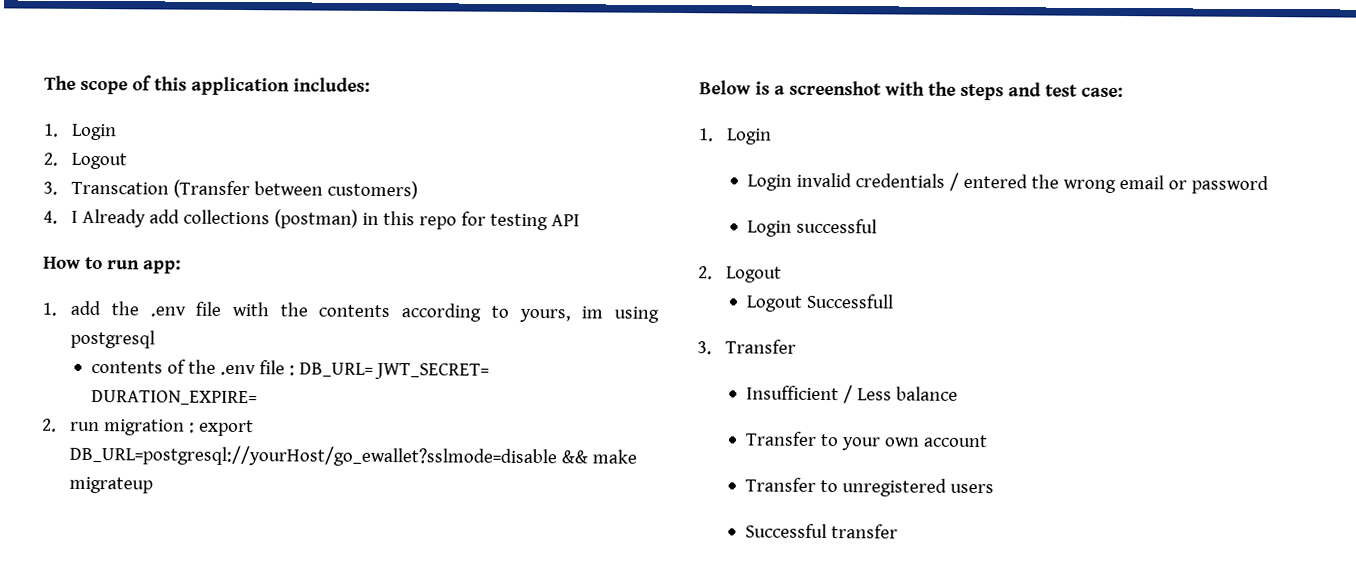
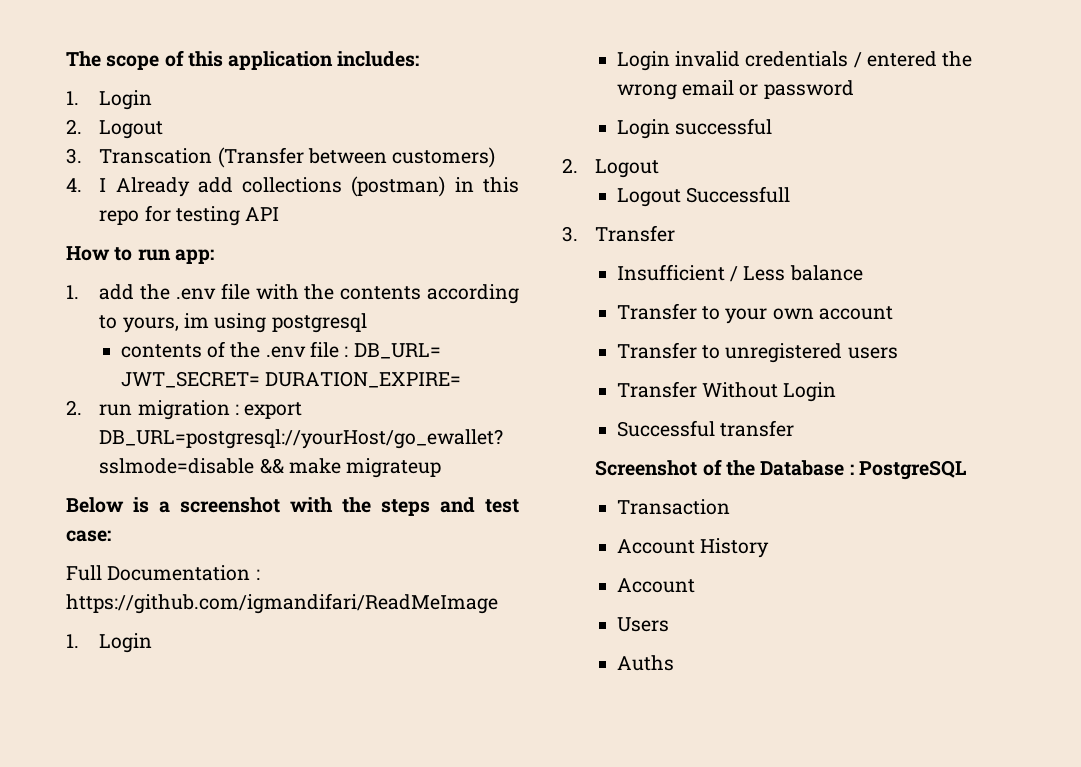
(1123, 92) none -> [66,565,260,581] [66,593,498,614] // Full Documentation : https://github.com/igmandifari/ReadMeImage
(994, 488) none -> [616,381,837,402] // Transfer Without Login
(898, 531) none -> [595,459,966,480] [616,499,730,515] [616,538,770,558] [616,578,695,593] [616,617,669,632] [616,655,674,671] // Screenshot of the Database : PostgreSQL // Transaction // Account History // Account // Users // Auths

